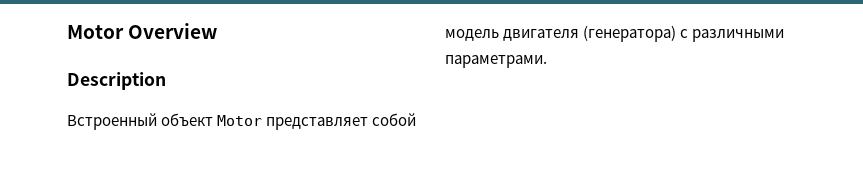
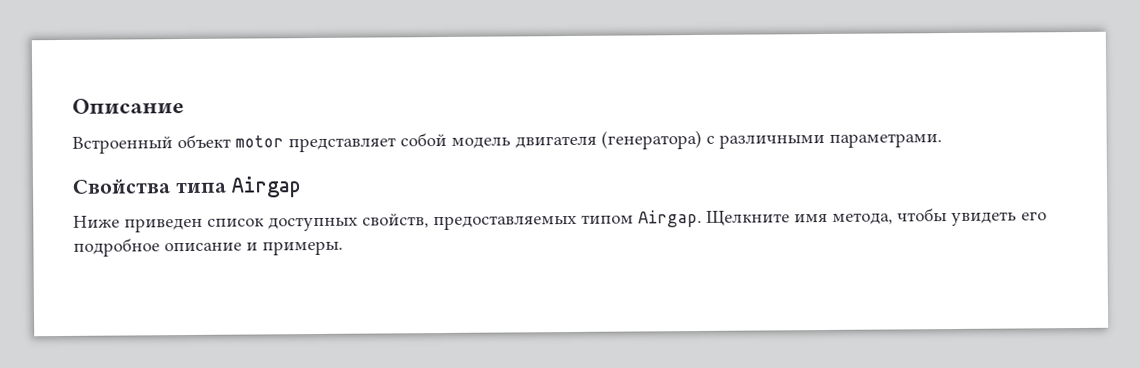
[67,23,218,39] [67,72,166,90] Motor Overview // Description -> [72,98,184,114] Описание
[217,115,263,126] Motor -> [235,135,284,148] motor
(547, 61) none -> [72,176,302,198] [73,208,1047,233] [73,238,343,257] // Свойства типа Airgap // Ниже приведен список доступных свойств, предоставляемых типом Airgap. Щелкните имя метода, чтобы увидеть его подробное описание и примеры.

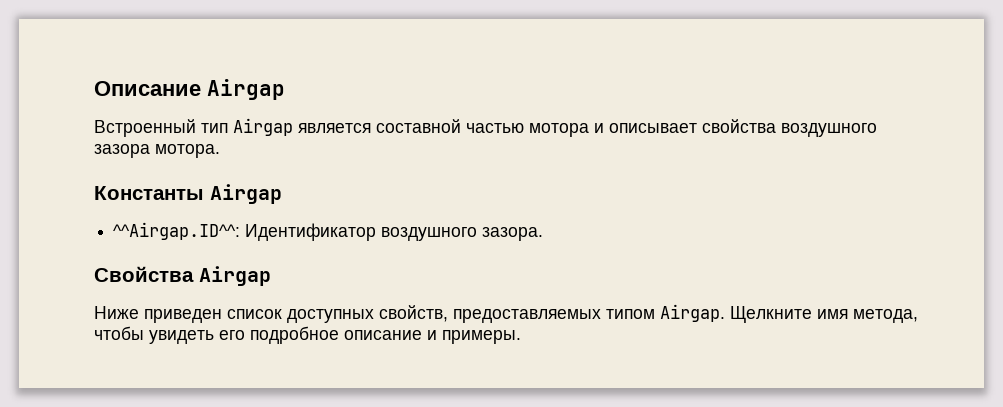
(184, 106) none -> [207,79,285,100] Airgap
[177,129,942,153] объект motor представляет собой модель двигателя (генератора) с различными параметрами. -> [201,118,877,137] [94,144,220,158] [94,184,282,204] [113,222,544,241] тип Airgap является составной частью мотора и описывает свойства воздушного зазора мотора. // Константы Airgap // ^^Airgap.ID^^: Идентификатор воздушного зазора.
[174,181,227,194] типа -> (194, 274) none

